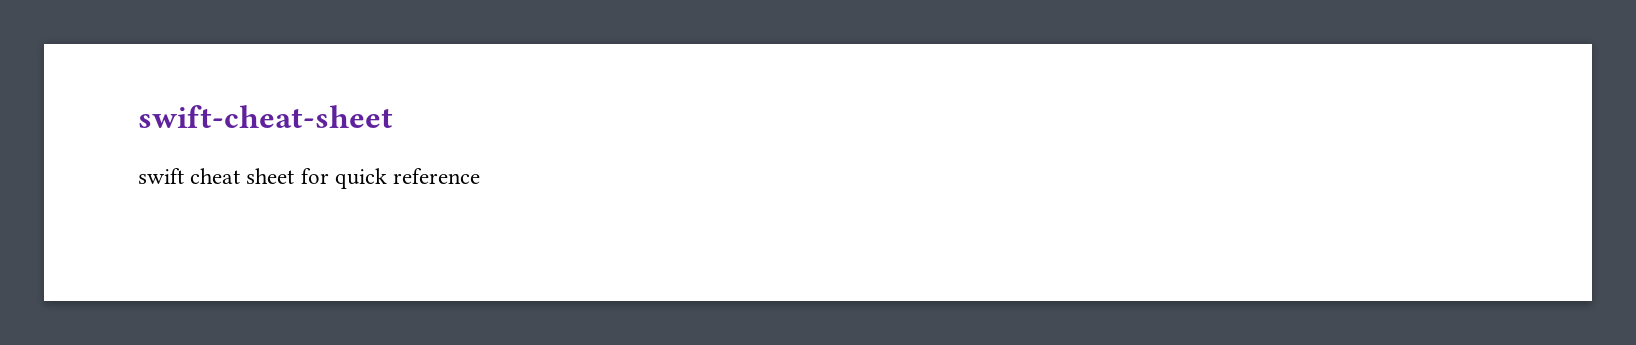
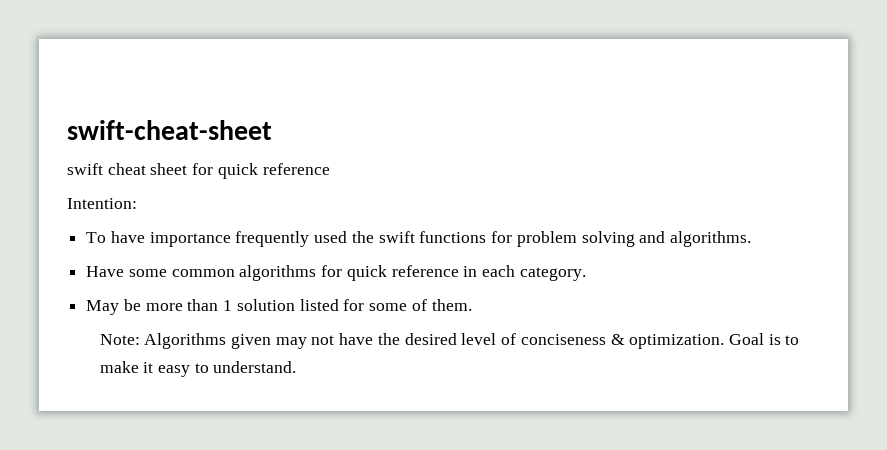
(481, 176) none -> [67,198,137,209] [86,231,751,247] [86,265,586,281] [86,299,472,315] [99,333,800,349] [99,361,297,377] // Intention: // To have importance frequently used the swift functions for problem solving and algorithms. // Have some common algorithms for quick reference in each category. // May be more than 1 solution listed for some of them. // Note: Algorithms given may not have the desired level of conciseness & optimization. Goal is to make it easy to understand.

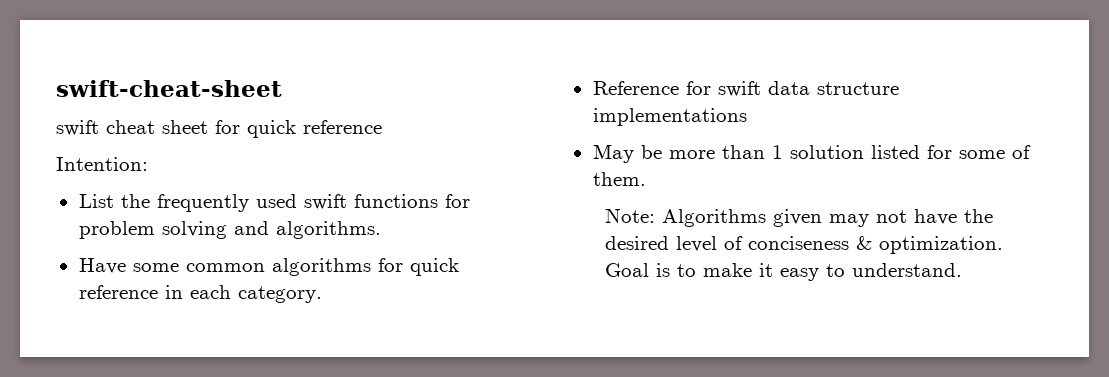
[86,231,231,247] To have importance -> [78,194,150,208] List the
[351,231,374,243] the -> (297, 201) none
(586, 274) none -> [592,81,899,97] [592,108,747,126] // Reference for swift data structure implementations

